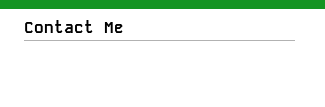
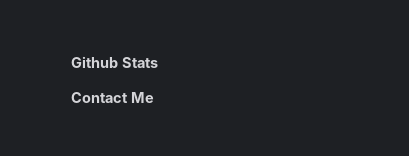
(24, 26) none -> [71,56,158,68] Github Stats //

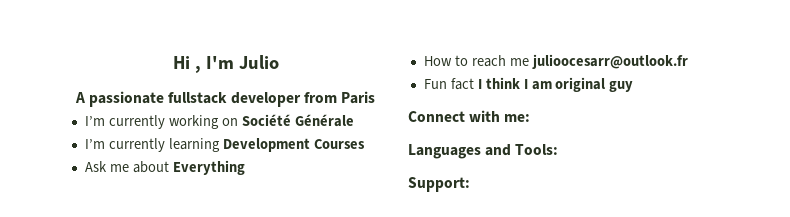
[71,56,158,68] [71,92,154,103] Github Stats // Contact Me -> [172,55,279,73] [74,91,376,107] [84,114,354,129] [84,138,365,152] [84,160,245,175] [423,54,688,69] [423,77,634,92] [408,110,531,122] [408,144,559,159] [408,177,470,192] Hi , I'm Julio // A passionate fullstack developer from Paris // I’m currently working on Société Générale // I’m currently learning Development Courses // Ask me about Everything // How to reach me julioocesarr@outlook.fr // Fun fact I think I am original guy // Connect with me: // Languages and Tools: // Support:

